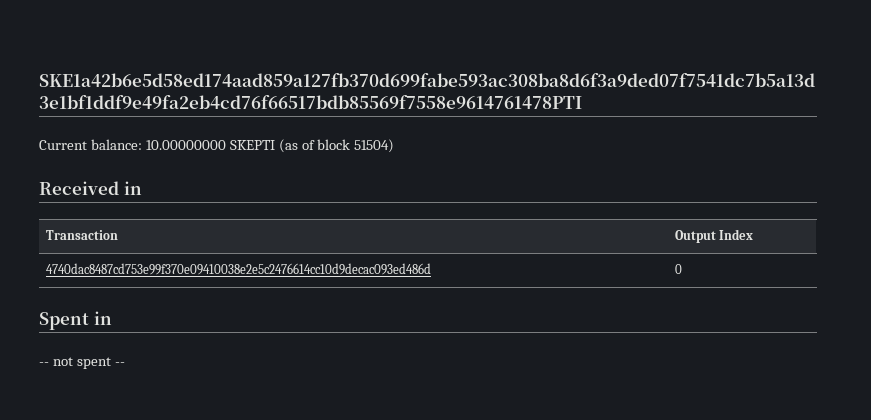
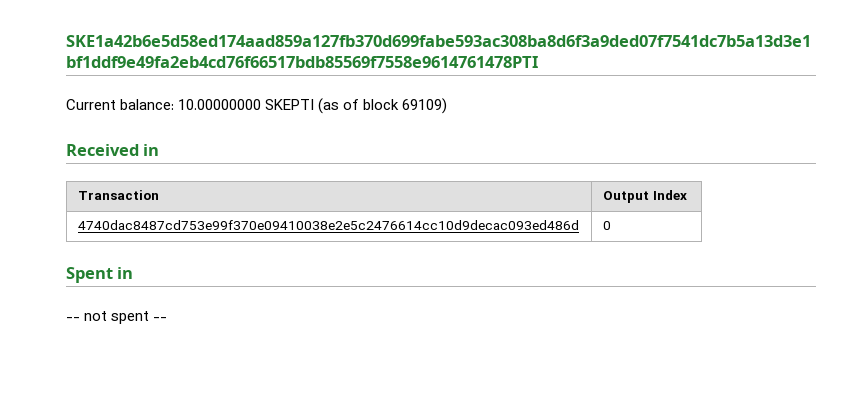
[354,139,395,153] 51504) -> [402,98,448,114] 69109)

